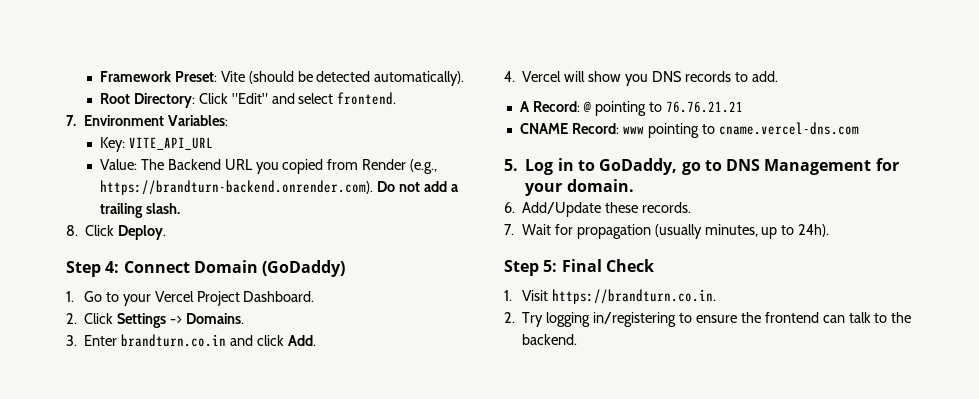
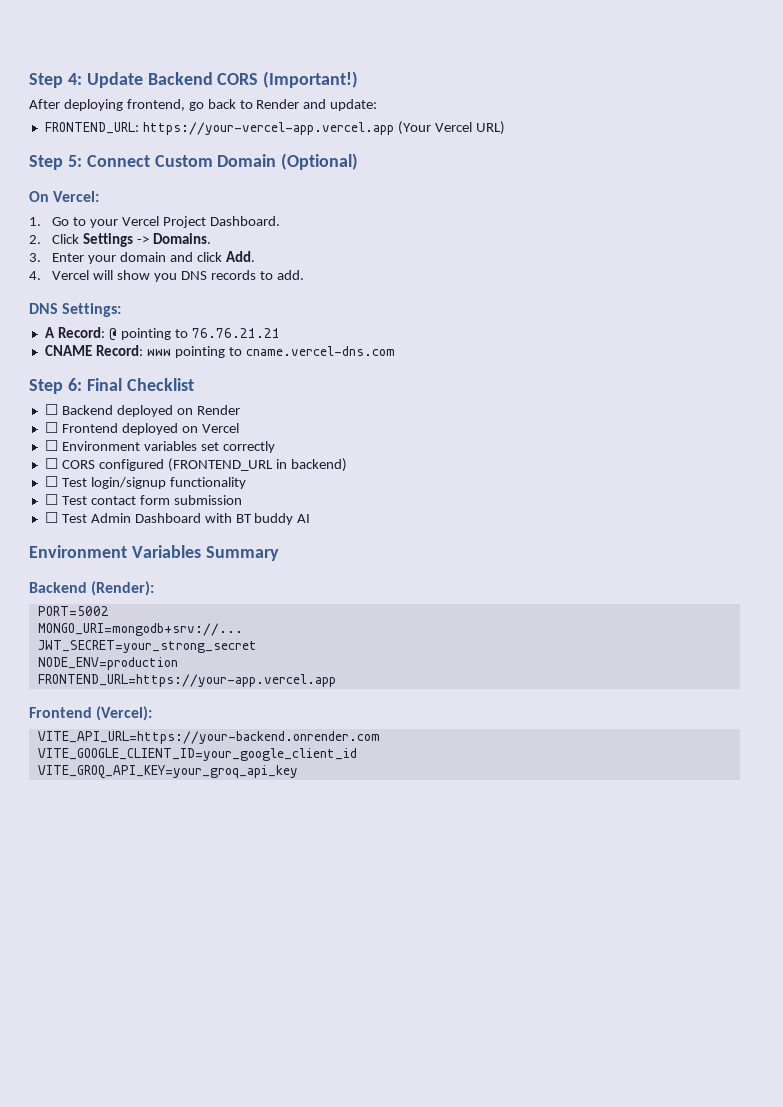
[99,71,465,86] [99,92,397,108] [66,115,228,126] [99,137,213,152] [99,159,438,174] [99,180,459,195] [99,203,180,218] [66,225,167,240] [66,260,346,277] Framework Preset: Vite (should be detected automatically). // Root Directory: Click "Edit" and select frontend. // 7. Environment Variables: // Key: VITE_API_URL // Value: The Backend URL you copied from Render (e.g., https://brandturn-backend.onrender.com). Do not add a trailing slash. // 8. Click Deploy. // Step 4: Connect Domain (GoDaddy) -> [29,71,359,88] [29,99,378,111] [44,121,505,135] [29,153,359,170] [29,191,100,202] Step 4: Update Backend CORS (Important!) // After deploying frontend, go back to Render and update: // FRONTEND_URL: https://your-vercel-app.vercel.app (Your Vercel URL) // Step 5: Connect Custom Domain (Optional) // On Vercel:
[121,334,227,347] brandturn.co.in -> [88,252,167,264] your domain
(778, 76) none -> [29,303,122,317] // DNS Settings:
[504,158,899,175] [525,179,634,196] [504,202,692,217] [504,224,830,239] [504,259,654,276] [504,289,716,304] [504,312,912,327] [522,334,578,345] 5. Log in to GoDaddy, go to DNS Management for your domain. // 6. Add/Update these records. // 7. Wait for propagation (usually minutes, up to 24h). // Step 5: Final Check // 1. Visit https://brandturn.co.in. // 2. Try logging in/registering to ensure the frontend can talk to the backend. -> [29,378,194,394] [44,404,240,417] [44,422,239,435] [44,440,275,453] [44,458,347,472] [44,476,246,489] [44,494,242,505] [44,512,311,525] [29,545,279,561] [29,581,155,596] [37,606,109,616] [37,623,243,636] [37,640,257,653] [37,657,178,670] [37,674,336,687] [29,706,153,721] [37,731,380,744] [37,748,357,761] [37,765,298,779] Step 6: Final Checklist // ☐ Backend deployed on Render // ☐ Frontend deployed on Vercel // ☐ Environment variables set correctly // ☐ CORS configured (FRONTEND_URL in backend) // ☐ Test login/signup functionality // ☐ Test contact form submission // ☐ Test Admin Dashboard with BT buddy AI // Environment Variables Summary // Backend (Render): // PORT=5002 // MONGO_URI=mongodb+srv://... // JWT_SECRET=your_strong_secret // NODE_ENV=production // FRONTEND_URL=https://your-app.vercel.app // Frontend (Vercel): // VITE_API_URL=https://your-backend.onrender.com // VITE_GOOGLE_CLIENT_ID=your_google_client_id // VITE_GROQ_API_KEY=your_groq_api_key

